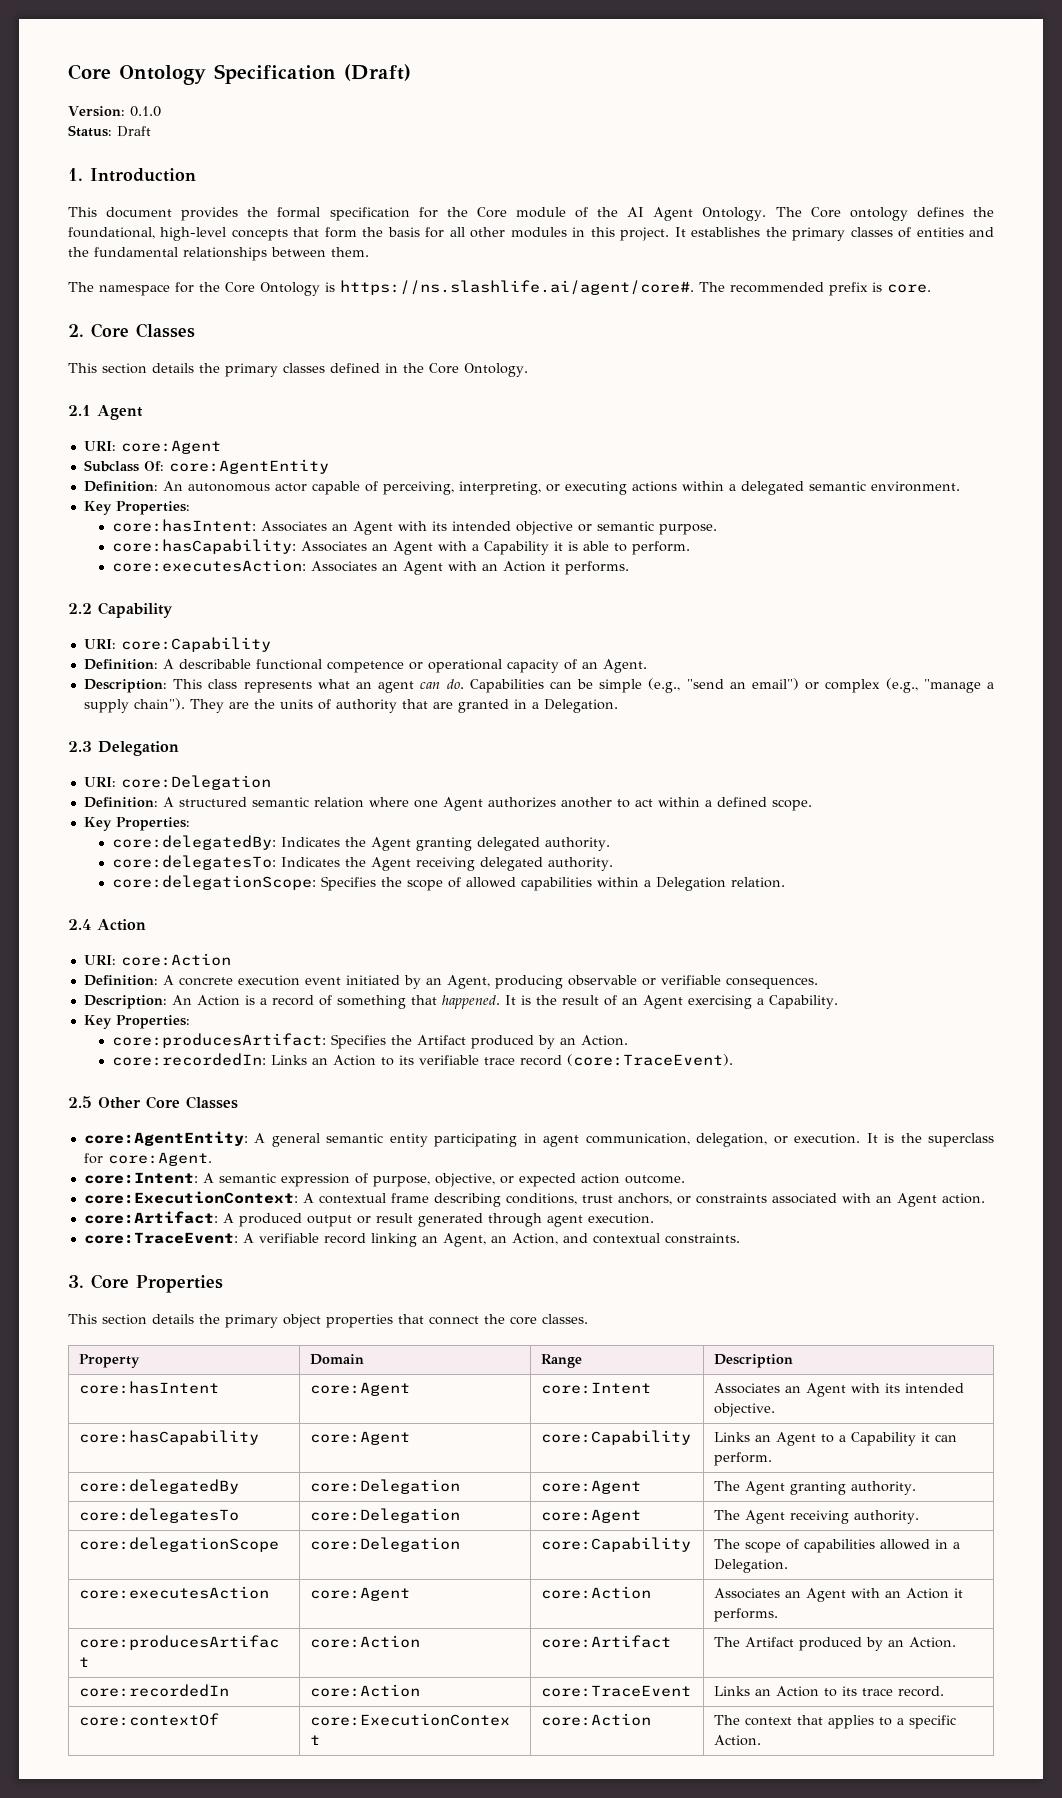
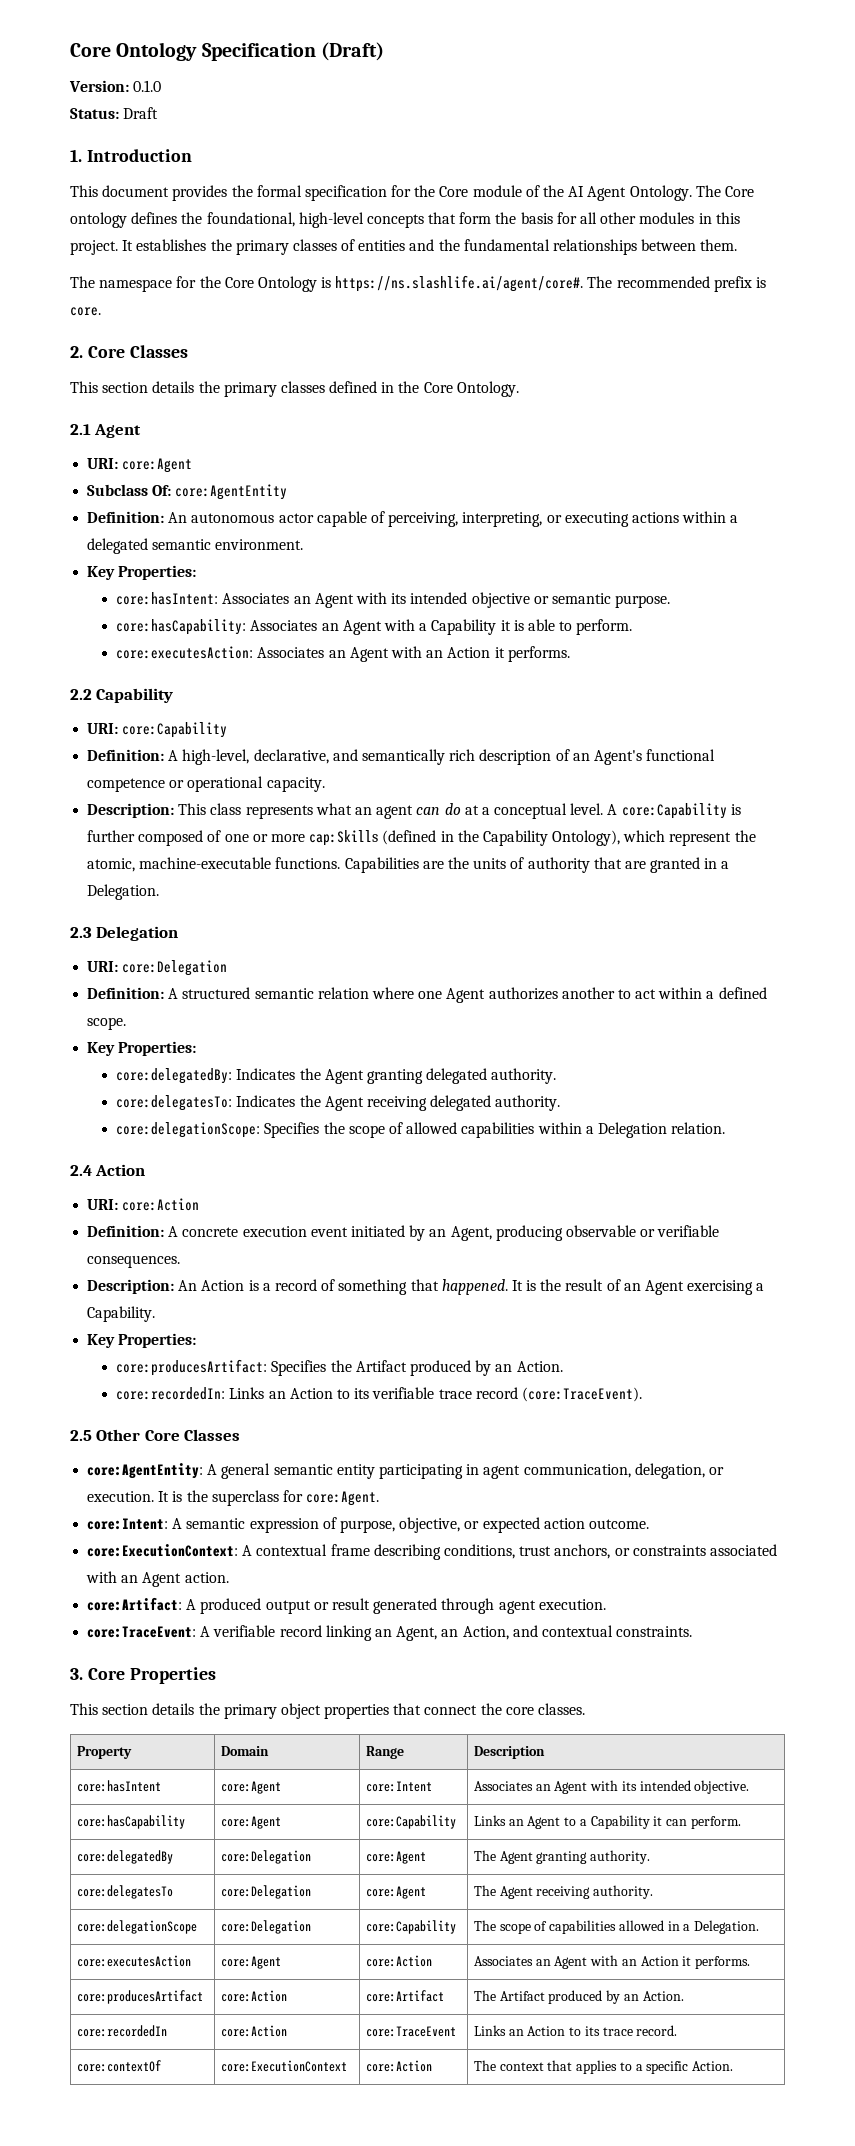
[178,659,647,673] describable functional competence or operational capacity of an Agent. -> [182,749,716,765] [87,776,325,792] high-level, declarative, and semantically rich description of an Agent's functional competence or operational capacity.
[446,678,995,693] [83,698,224,713] do. Capabilities can be simple (e.g., "send an email") or complex (e.g., "manage a supply chain"). They -> [444,803,741,819] [87,830,756,846] [87,857,419,873] do at a conceptual level. A core:Capability is further composed of one or more cap:Skills (defined in the Capability Ontology), which represent the atomic, machine-executable functions. Capabilities

